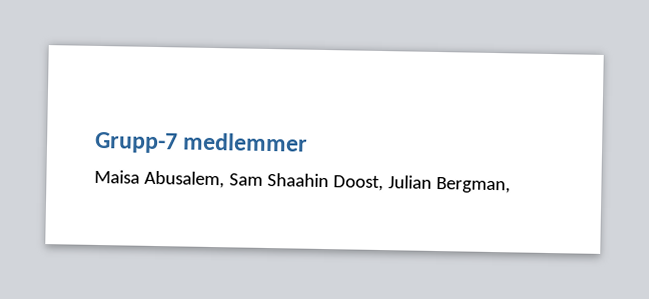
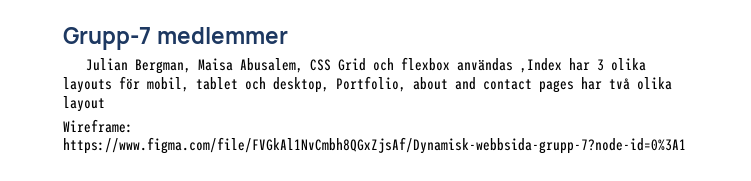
[94,169,511,194] Maisa Abusalem, Sam Shaahin Doost, Julian Bergman, -> [86,57,647,74] [63,76,672,93] [63,96,105,112] [63,119,133,133] [63,137,686,154] Julian Bergman, Maisa Abusalem, CSS Grid och flexbox användas ,Index har 3 olika layouts för mobil, tablet och desktop, Portfolio, about and contact pages har två olika layout // Wireframe: https://www.figma.com/file/FVGkAl1NvCmbh8QGxZjsAf/Dynamisk-webbsida-grupp-7?node-id=0%3A1

